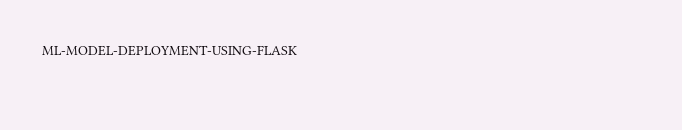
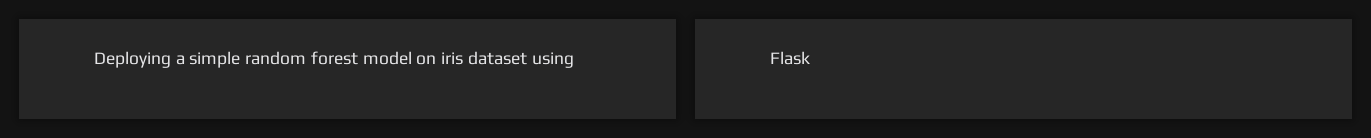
[42,45,297,56] ML-MODEL-DEPLOYMENT-USING-FLASK -> [94,51,810,68] Deploying a simple random forest model on iris dataset using Flask

